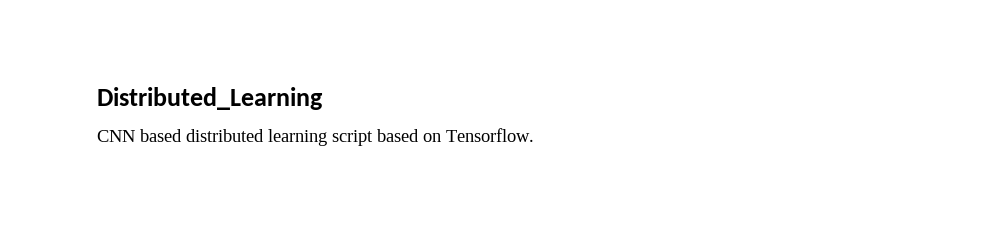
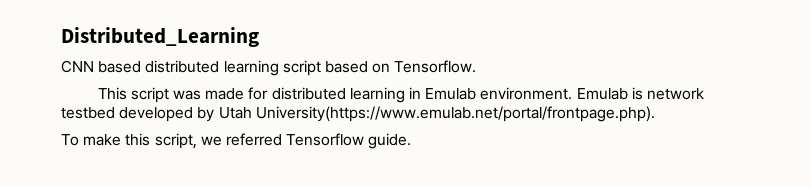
(534, 135) none -> [97,87,704,103] [61,106,655,122] [61,133,412,149] // This script was made for distributed learning in Emulab environment. Emulab is network testbed developed by Utah University(https://www.emulab.net/portal/frontpage.php). // To make this script, we referred Tensorflow guide.

